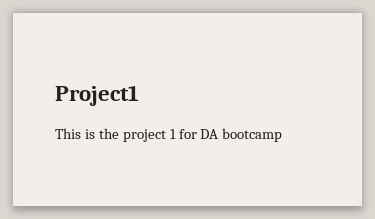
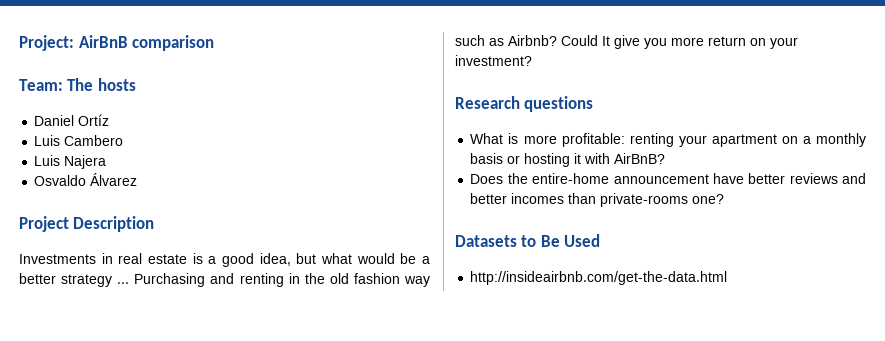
[55,85,139,106] [55,128,283,142] Project1 // This is the project 1 for DA bootcamp -> [19,35,215,51] [19,78,136,91] [34,114,110,126] [34,135,124,146] [34,155,107,169] [34,173,138,186] [19,216,155,232] [19,253,431,267] [19,273,431,287] [455,35,798,49] [455,55,532,66] [455,96,594,112] [470,133,866,147] [470,153,666,167] [470,173,866,184] [470,193,725,207] [455,234,601,247] [470,271,728,285] Project: AirBnB comparison // Team: The hosts // Daniel Ortíz // Luis Cambero // Luis Najera // Osvaldo Álvarez // Project Description // Investments in real estate is a good idea, but what would be a better strategy ... Purchasing and renting in the old fashion way such as Airbnb? Could It give you more return on your investment? // Research questions // What is more profitable: renting your apartment on a monthly basis or hosting it with AirBnB? // Does the entire-home announcement have better reviews and better incomes than private-rooms one? // Datasets to Be Used // http://insideairbnb.com/get-the-data.html

